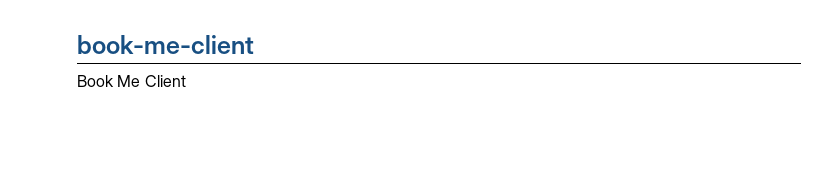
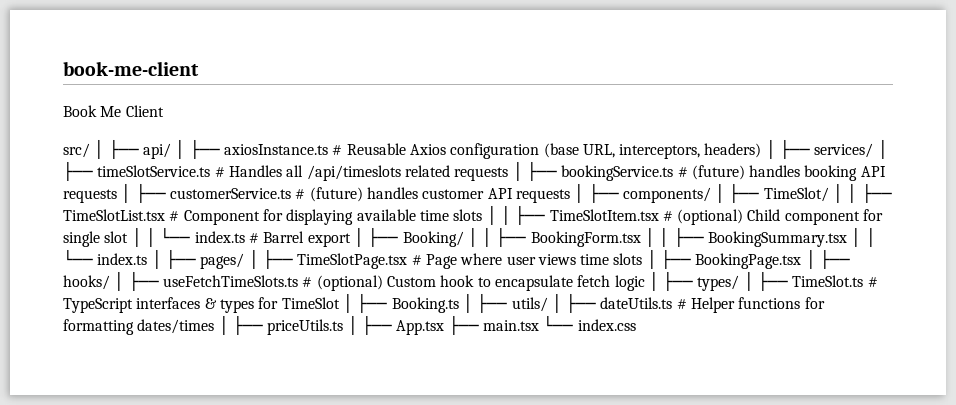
(186, 81) none -> [63,139,888,159] [63,161,886,181] [63,183,892,203] [63,205,884,225] [63,227,876,247] [63,249,851,269] [63,271,878,291] [63,293,825,313] [63,315,636,335] // src/ │ ├── api/ │ ├── axiosInstance.ts # Reusable Axios configuration (base URL, interceptors, headers) │ ├── services/ │ ├── timeSlotService.ts # Handles all /api/timeslots related requests │ ├── bookingService.ts # (future) handles booking API requests │ ├── customerService.ts # (future) handles customer API requests │ ├── components/ │ ├── TimeSlot/ │ │ ├── TimeSlotList.tsx # Component for displaying available time slots │ │ ├── TimeSlotItem.tsx # (optional) Child component for single slot │ │ └── index.ts # Barrel export │ ├── Booking/ │ │ ├── BookingForm.tsx │ │ ├── BookingSummary.tsx │ │ └── index.ts │ ├── pages/ │ ├── TimeSlotPage.tsx # Page where user views time slots │ ├── BookingPage.tsx │ ├── hooks/ │ ├── useFetchTimeSlots.ts # (optional) Custom hook to encapsulate fetch logic │ ├── types/ │ ├── TimeSlot.ts # TypeScript interfaces & types for TimeSlot │ ├── Booking.ts │ ├── utils/ │ ├── dateUtils.ts # Helper functions for formatting dates/times │ ├── priceUtils.ts │ ├── App.tsx ├── main.tsx └── index.css

